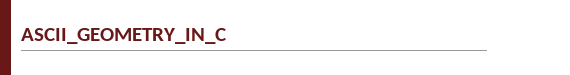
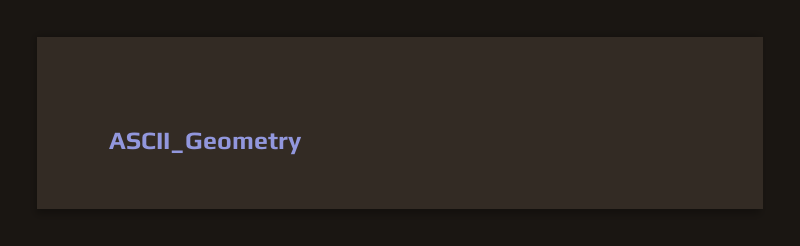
[21,28,226,44] ASCII_GEOMETRY_IN_C -> [109,132,302,155] ASCII_Geometry

